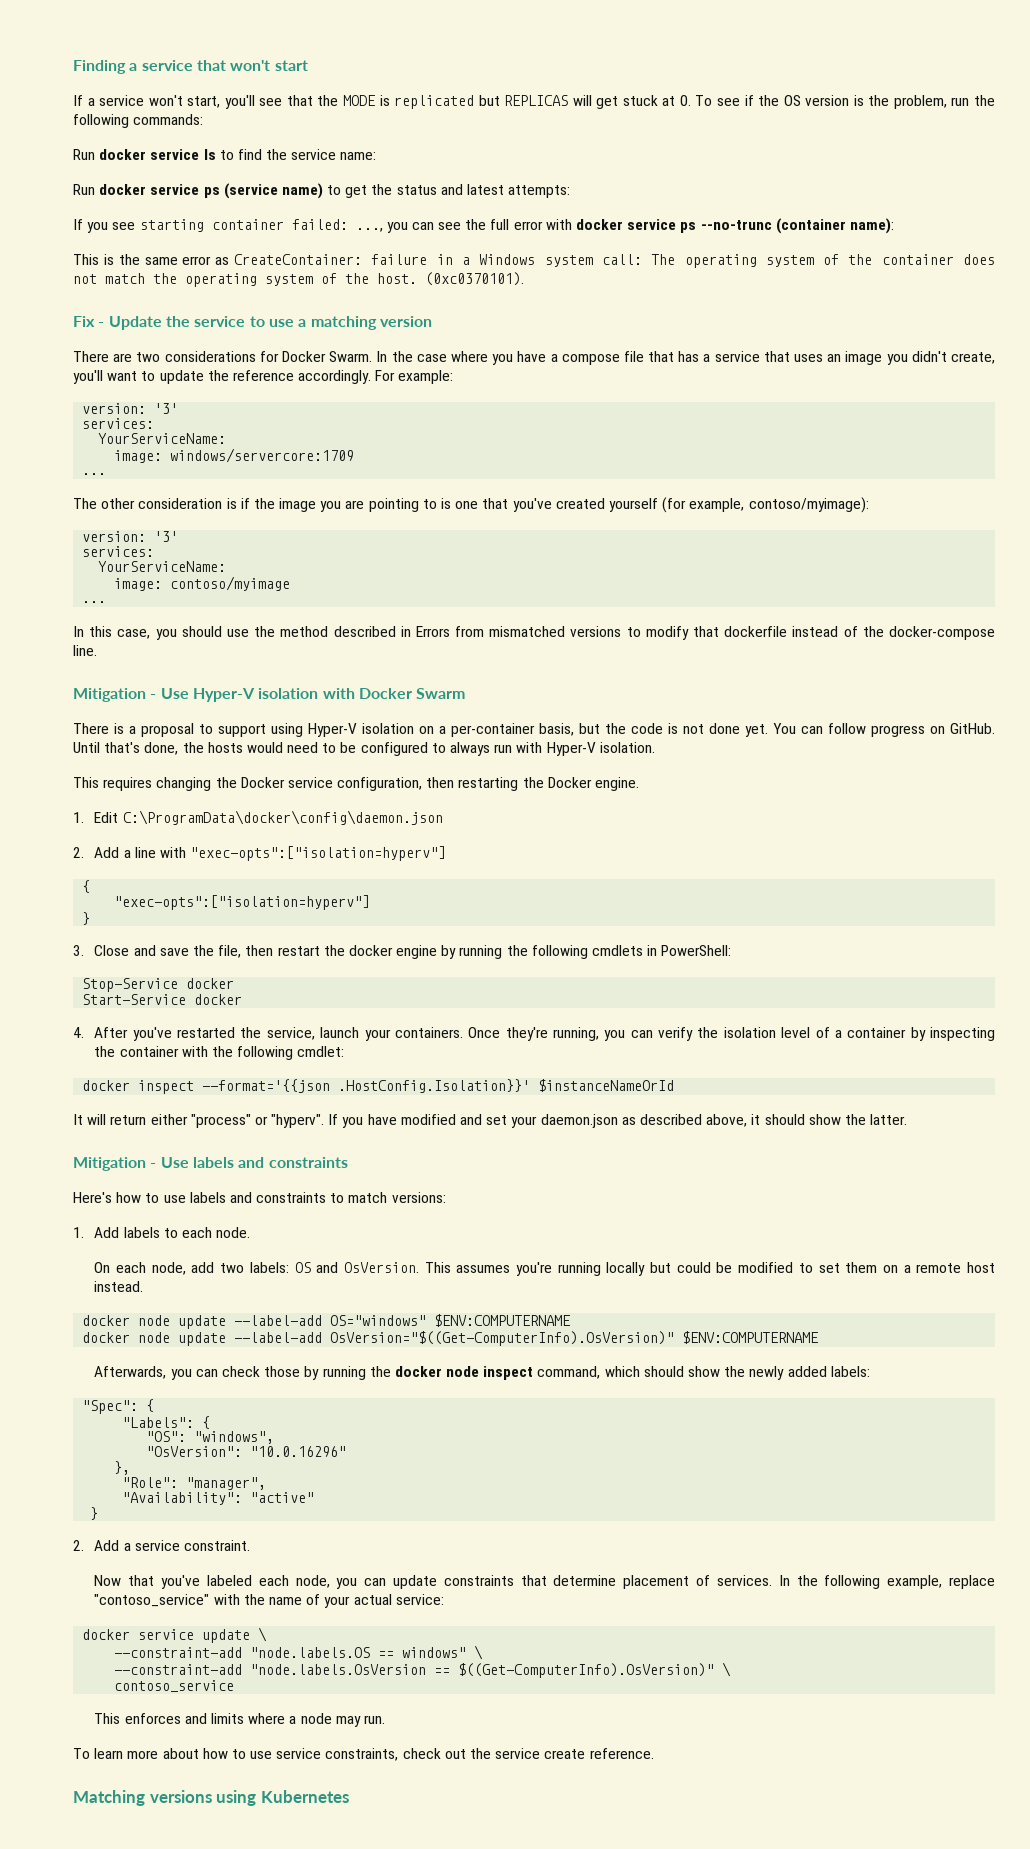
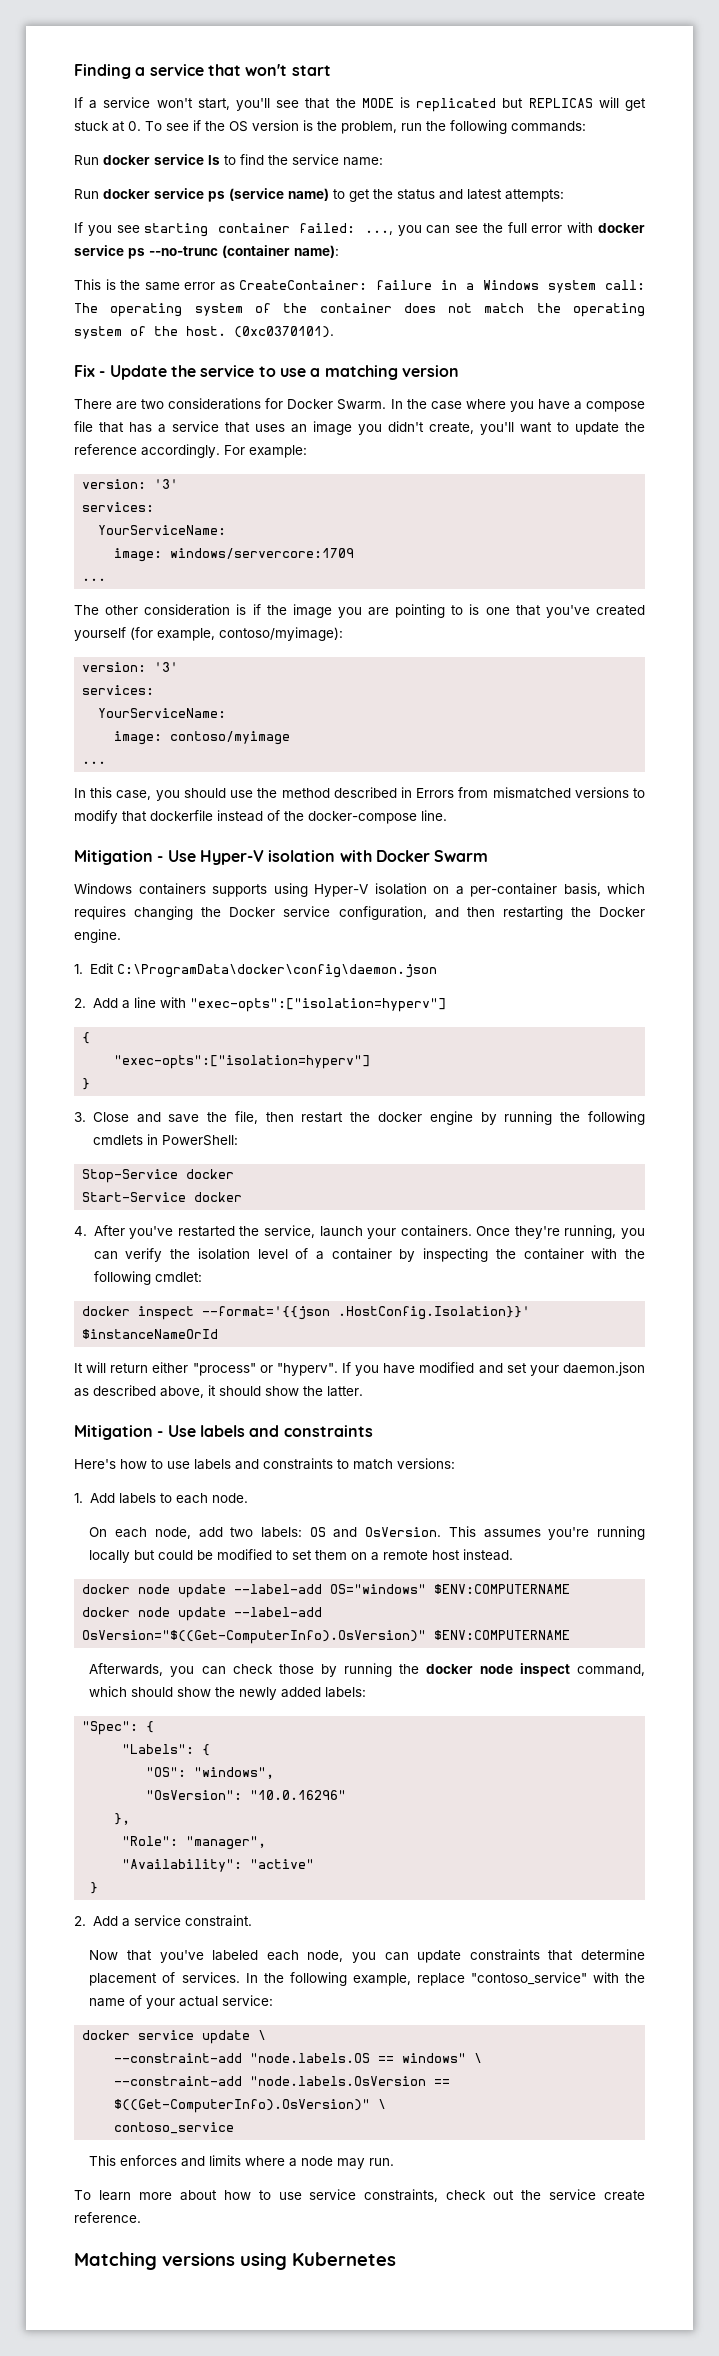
[73,723,266,737] There is a proposal to support -> [74,883,267,897] Windows containers supports
[579,723,995,737] [73,742,655,756] [73,777,99,788] but the code is not done yet. You can follow progress on GitHub. Until that's done, the hosts would need to be configured to always run with Hyper-V isolation. // This -> [607,883,645,894] which
(423, 784) none -> [434,907,459,918] and

